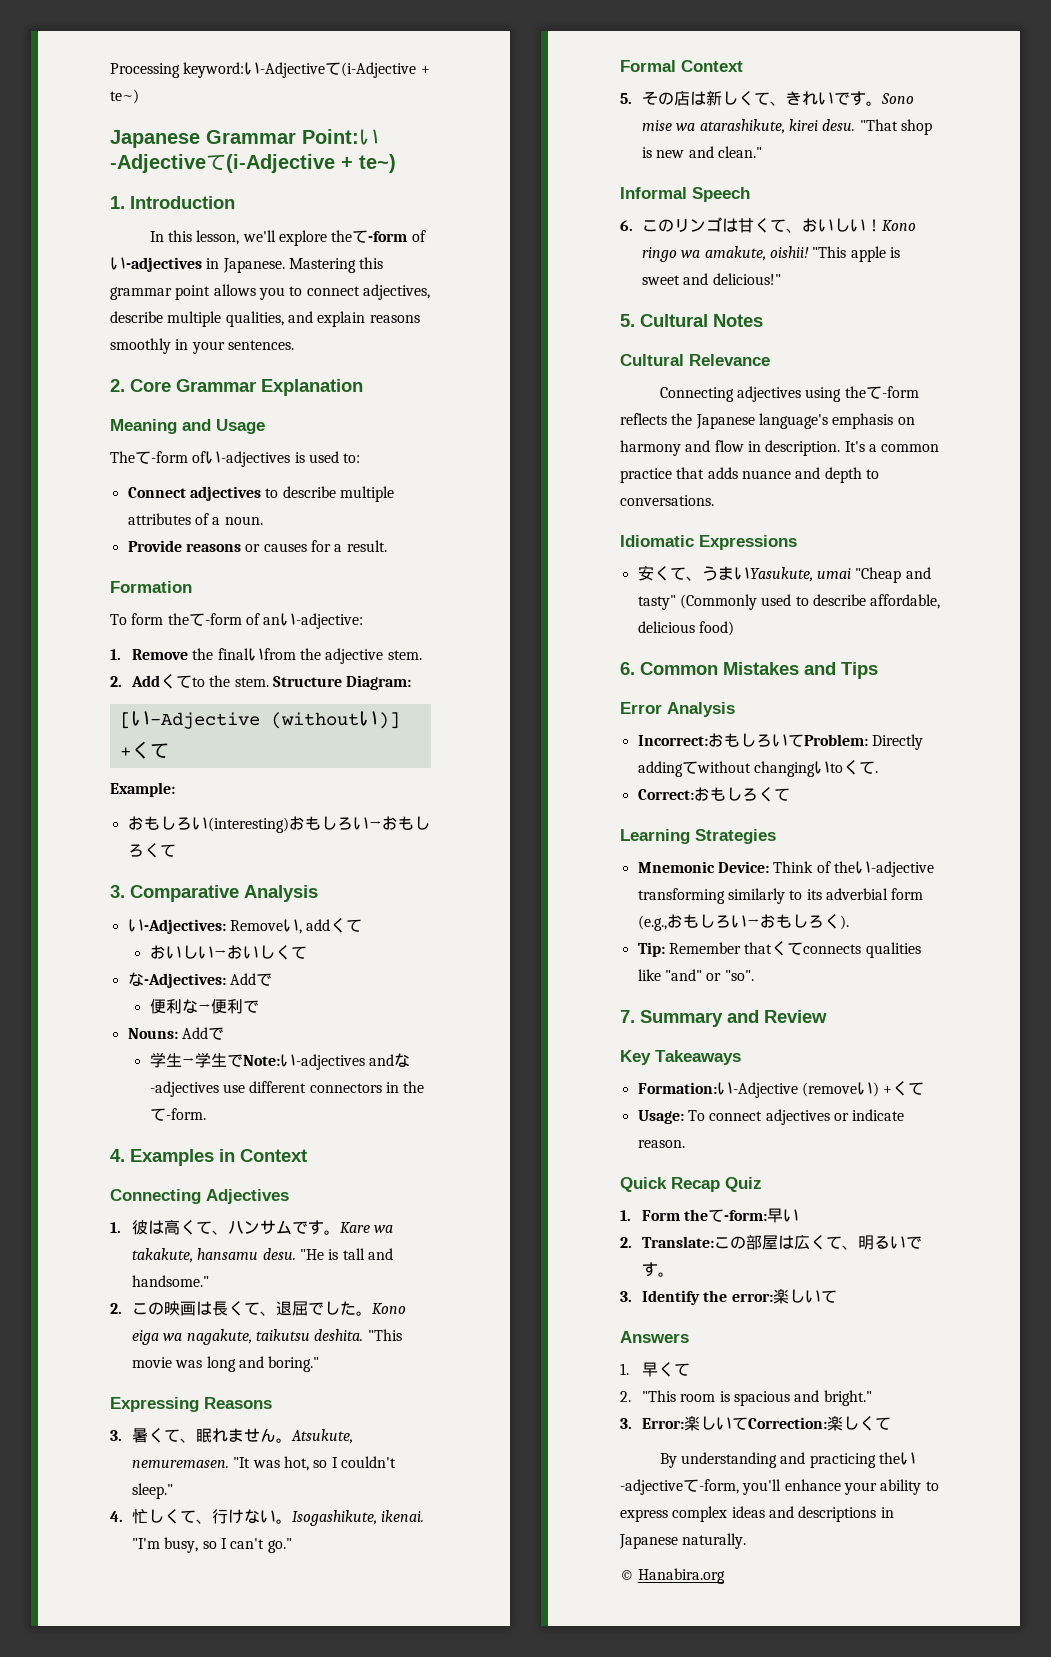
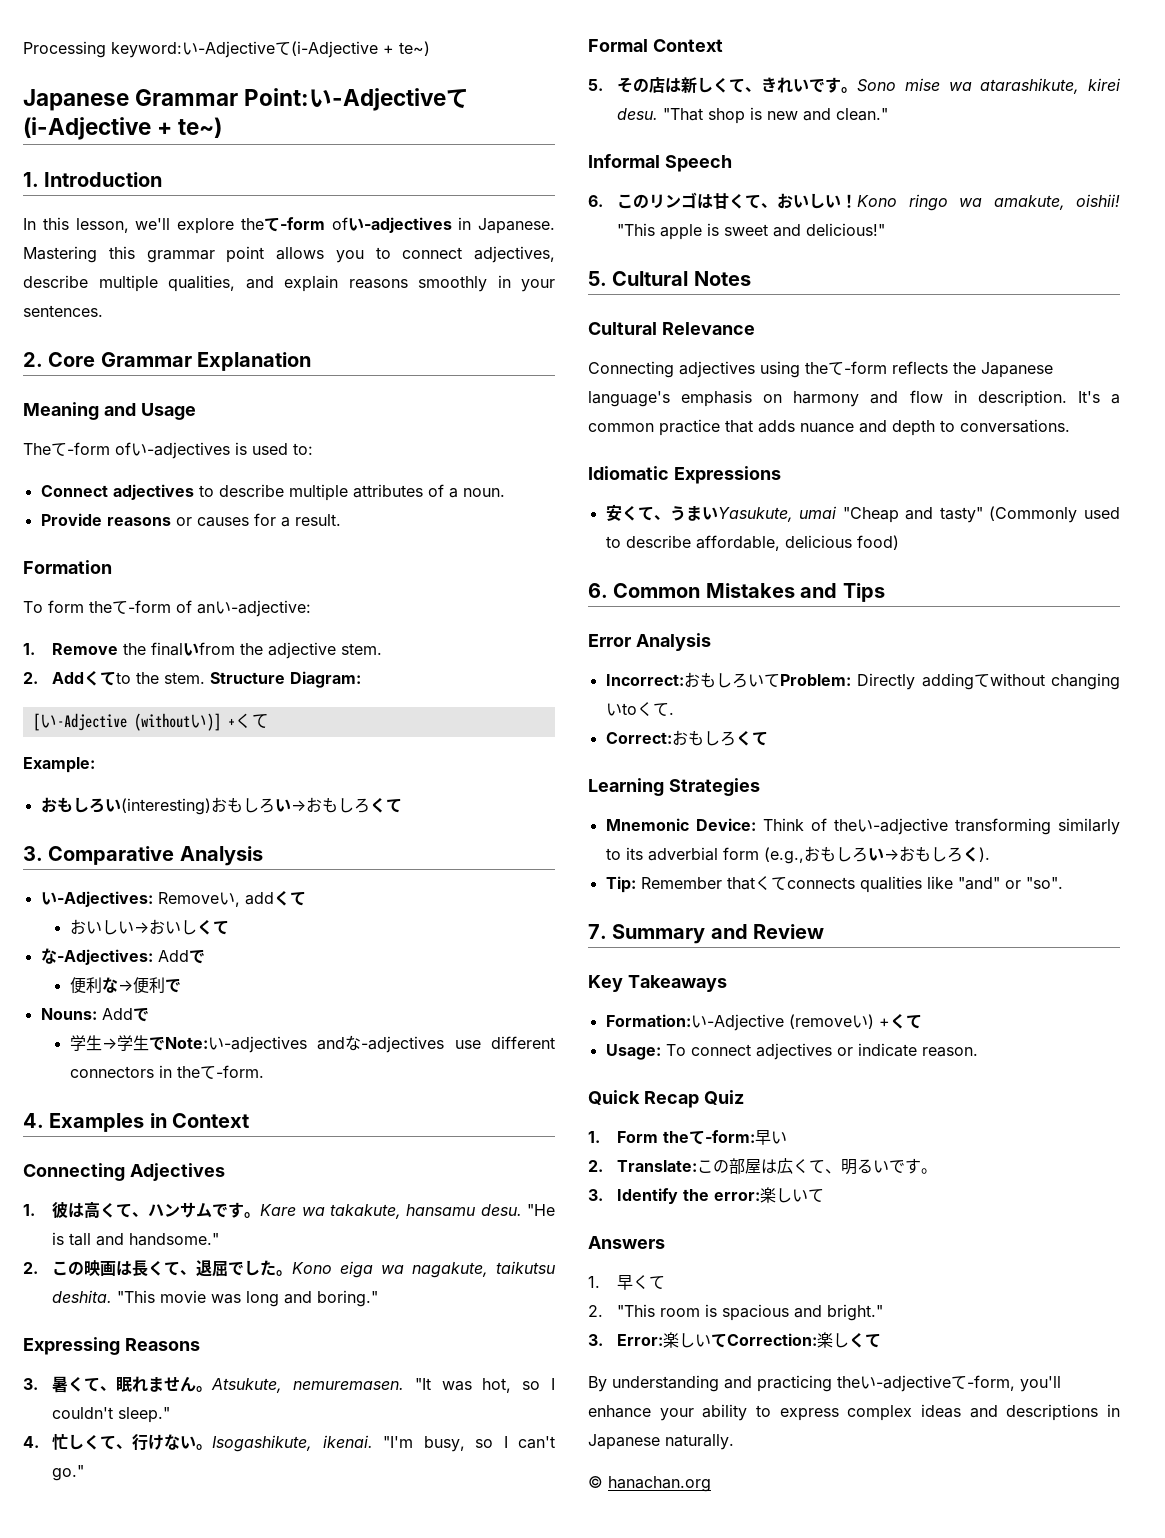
[638,1568,726,1584] Hanabira.org -> [608,1476,711,1492] hanachan.org

